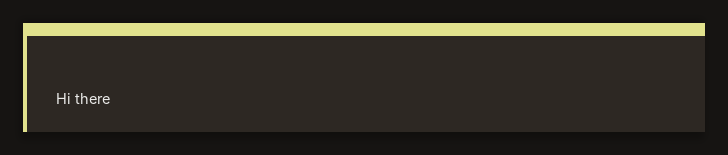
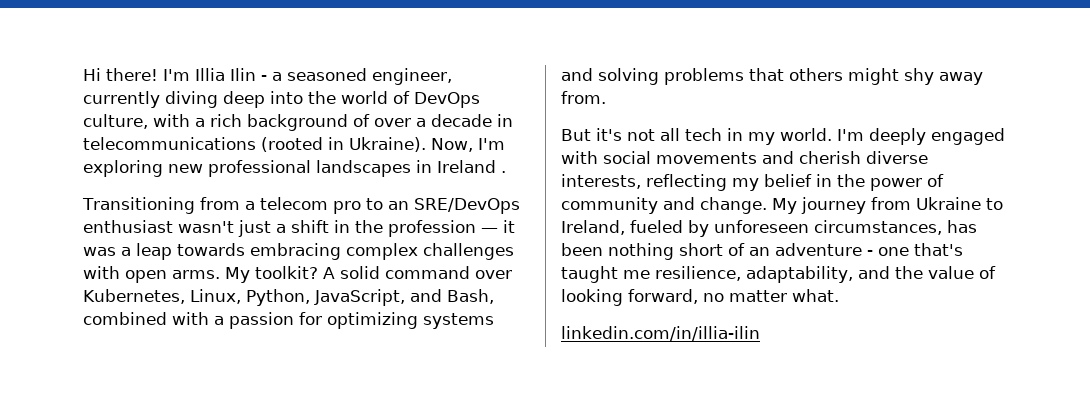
[75,93,110,104] there -> [106,68,452,85] [83,91,480,108] [83,114,513,131] [83,137,505,152] [83,160,506,177] [82,197,520,214] [83,220,515,237] [83,243,514,260] [83,266,512,283] [83,289,494,306] [83,312,494,329] [561,68,983,85] [561,91,606,104] [561,128,1005,145] [561,151,928,164] [561,174,944,191] [561,197,1003,214] [561,220,977,237] [561,243,963,260] [561,266,996,283] [561,289,839,306] [561,326,760,341] there! I'm Illia Ilin - a seasoned engineer, currently diving deep into the world of DevOps culture, with a rich background of over a decade in telecommunications (rooted in Ukraine). Now, I'm exploring new professional landscapes in Ireland . // Transitioning from a telecom pro to an SRE/DevOps enthusiast wasn't just a shift in the profession — it was a leap towards embracing complex challenges with open arms. My toolkit? A solid command over Kubernetes, Linux, Python, JavaScript, and Bash, combined with a passion for optimizing systems and solving problems that others might shy away from. // But it's not all tech in my world. I'm deeply engaged with social movements and cherish diverse interests, reflecting my belief in the power of community and change. My journey from Ukraine to Ireland, fueled by unforeseen circumstances, has been nothing short of an adventure - one that's taught me resilience, adaptability, and the value of looking forward, no matter what. // linkedin.com/in/illia-ilin

